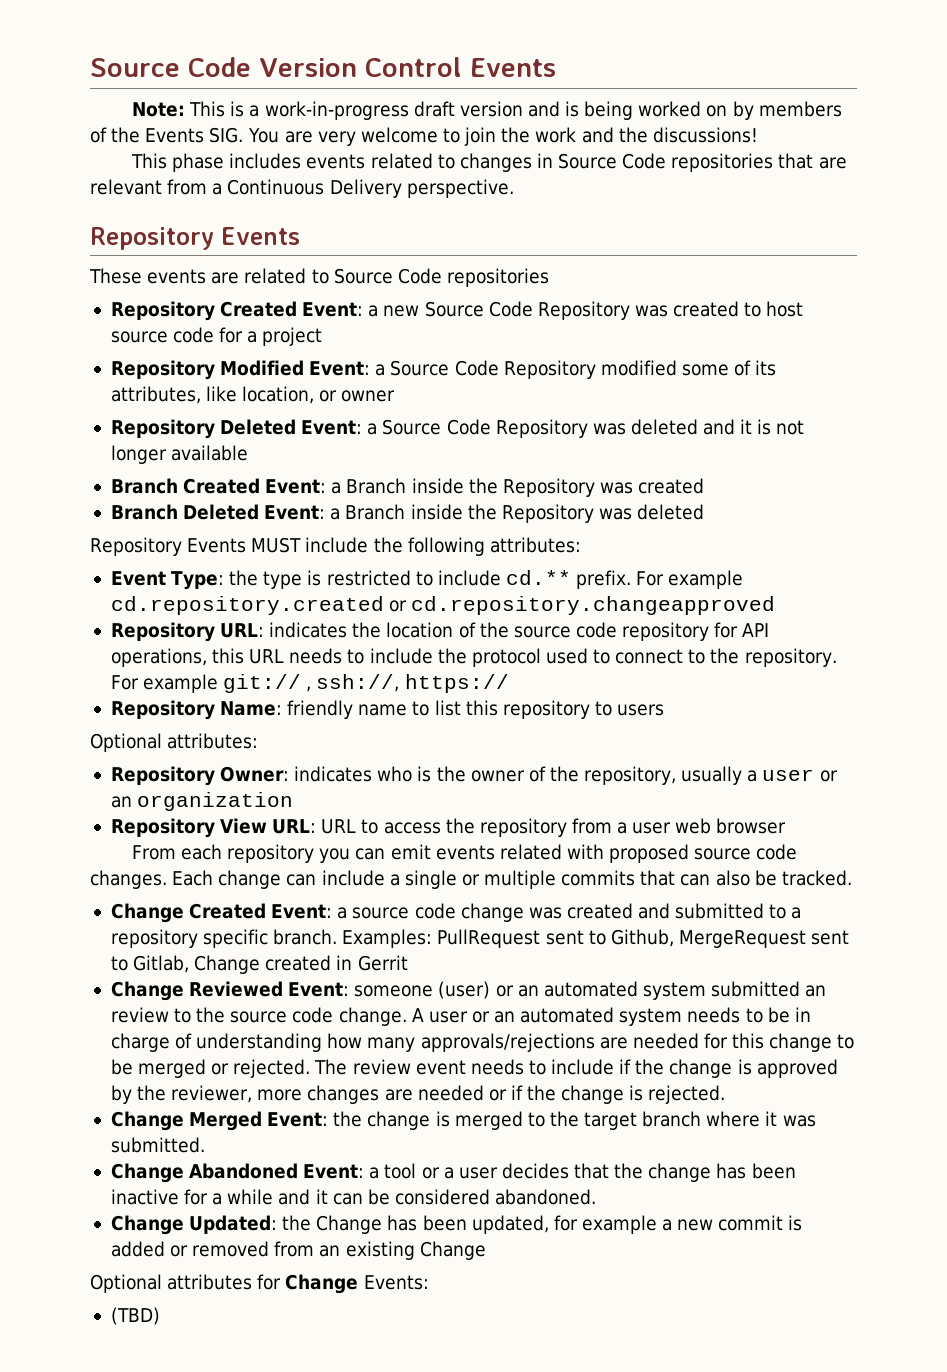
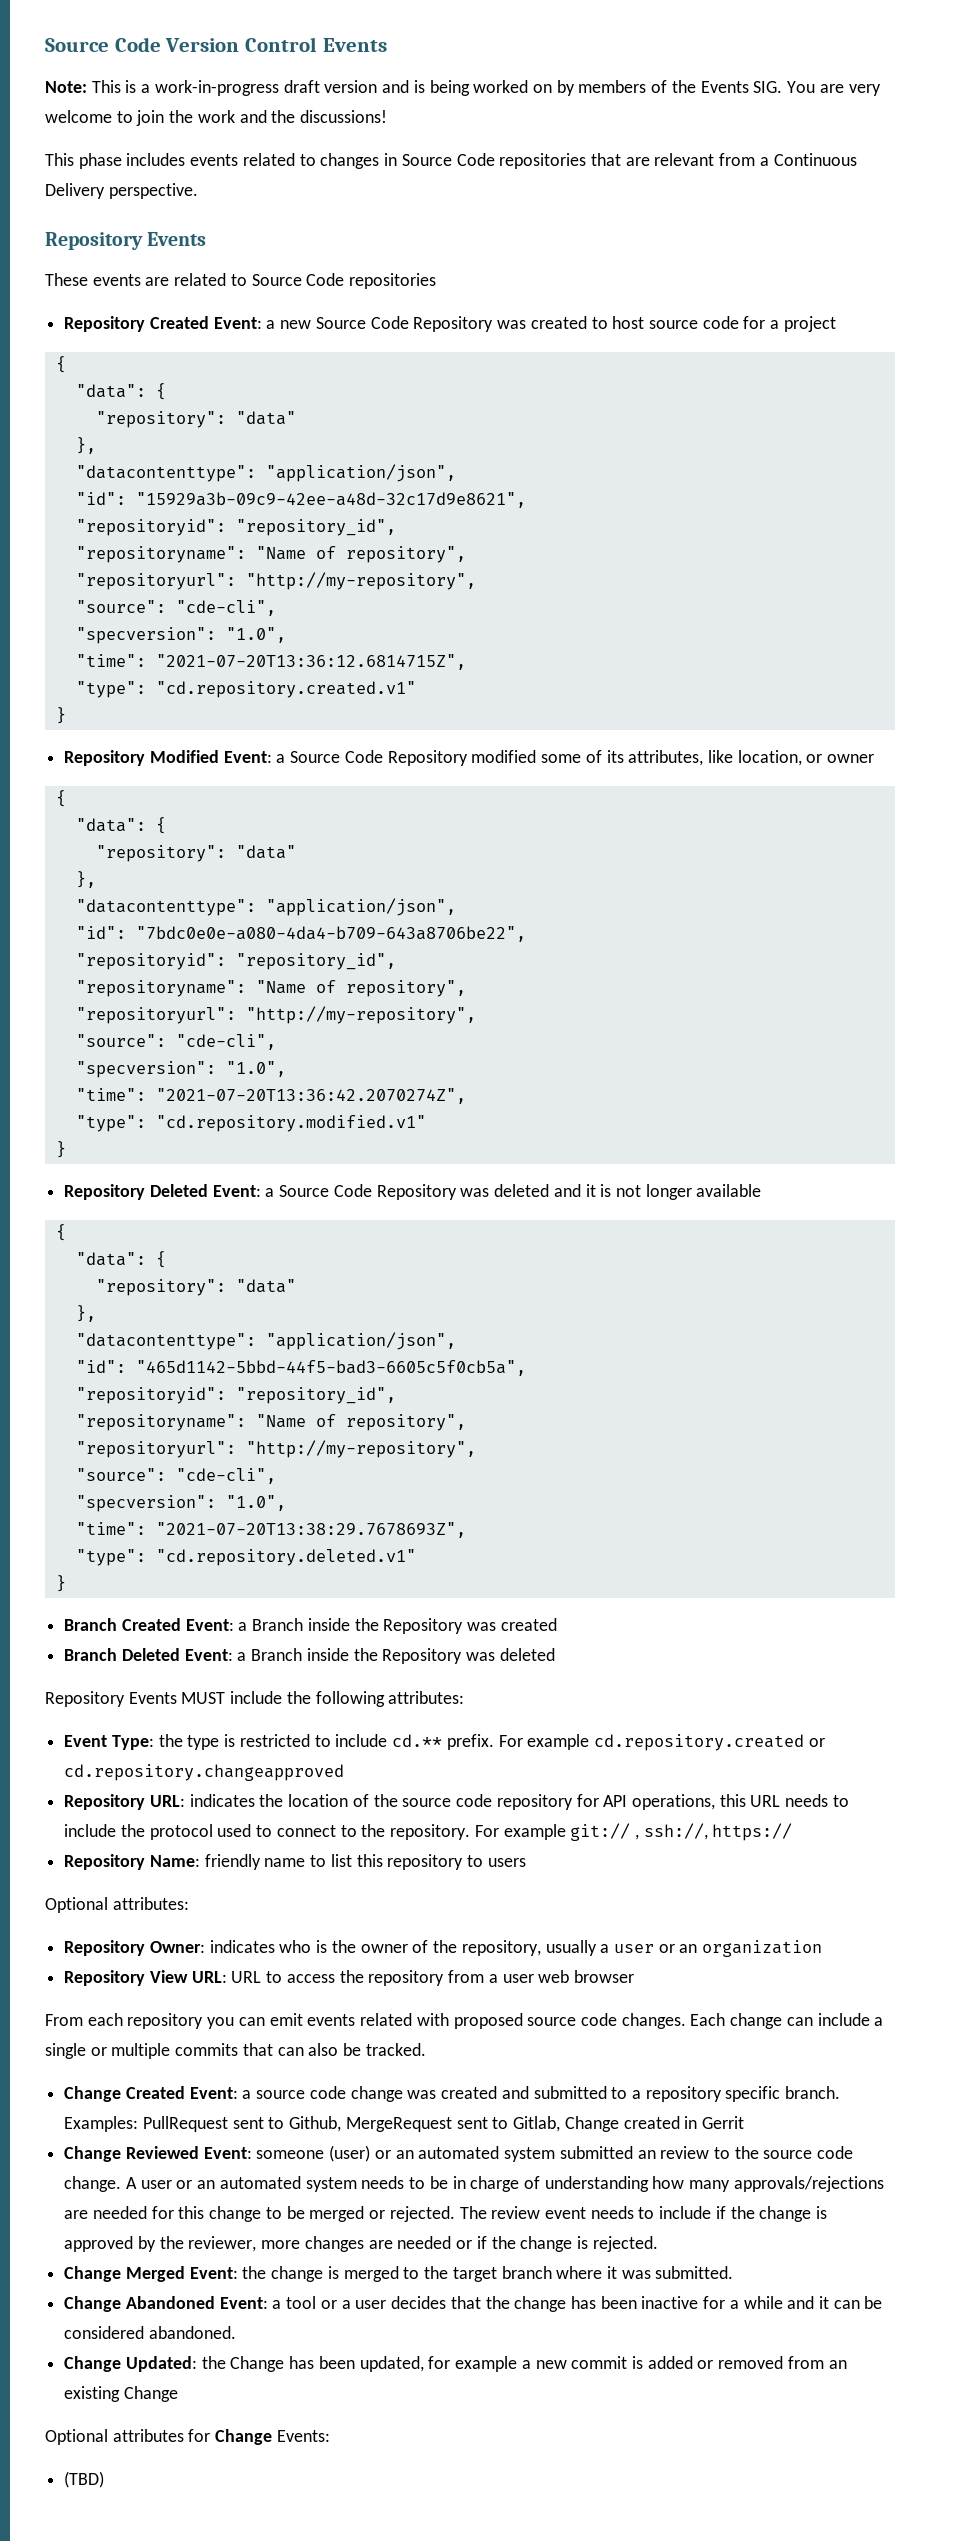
(323, 336) none -> [55,356,66,373] [75,383,166,400] [95,411,296,428] [75,437,96,454] [75,464,456,482] [75,492,526,508] [75,519,396,536] [75,546,466,563] [75,572,476,590] [75,600,276,616] [75,627,286,644] [75,654,466,670] [75,681,416,698] [55,707,66,724] // { // "data": { // "repository": "data" // }, // "datacontenttype": "application/json", // "id": "15929a3b-09c9-42ee-a48d-32c17d9e8621", // "repositoryid": "repository_id", // "repositoryname": "Name of repository", // "repositoryurl": "http://my-repository", // "source": "cde-cli", // "specversion": "1.0", // "time": "2021-07-20T13:36:12.6814715Z", // "type": "cd.repository.created.v1" // }
(396, 396) none -> [55,790,66,807] [75,817,166,834] [95,845,296,862] [75,871,96,888] [75,898,456,916] [75,926,526,942] [75,953,396,970] [75,980,466,997] [75,1006,476,1024] [75,1034,276,1050] [75,1061,286,1078] [75,1088,466,1104] [75,1115,426,1132] [55,1141,66,1158] // { // "data": { // "repository": "data" // }, // "datacontenttype": "application/json", // "id": "7bdc0e0e-a080-4da4-b709-643a8706be22", // "repositoryid": "repository_id", // "repositoryname": "Name of repository", // "repositoryurl": "http://my-repository", // "source": "cde-cli", // "specversion": "1.0", // "time": "2021-07-20T13:36:42.2070274Z", // "type": "cd.repository.modified.v1" // }
(249, 453) none -> [55,1224,66,1241] [75,1251,166,1268] [95,1279,296,1296] [75,1305,96,1322] [75,1332,456,1350] [75,1360,526,1376] [75,1387,396,1404] [75,1414,466,1431] [75,1440,476,1458] [75,1468,276,1484] [75,1495,286,1512] [75,1522,466,1538] [75,1549,416,1566] [55,1575,66,1592] // { // "data": { // "repository": "data" // }, // "datacontenttype": "application/json", // "id": "465d1142-5bbd-44f5-bad3-6605c5f0cb5a", // "repositoryid": "repository_id", // "repositoryname": "Name of repository", // "repositoryurl": "http://my-repository", // "source": "cde-cli", // "specversion": "1.0", // "time": "2021-07-20T13:38:29.7678693Z", // "type": "cd.repository.deleted.v1" // }

